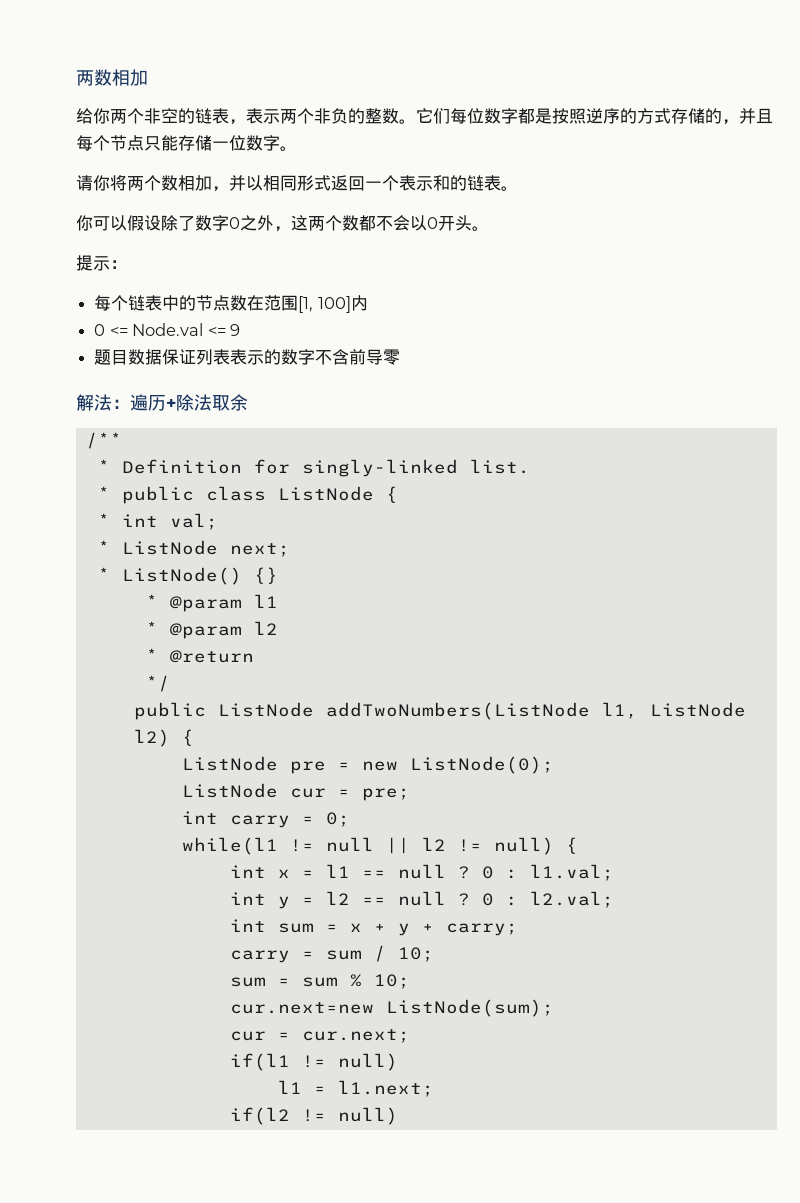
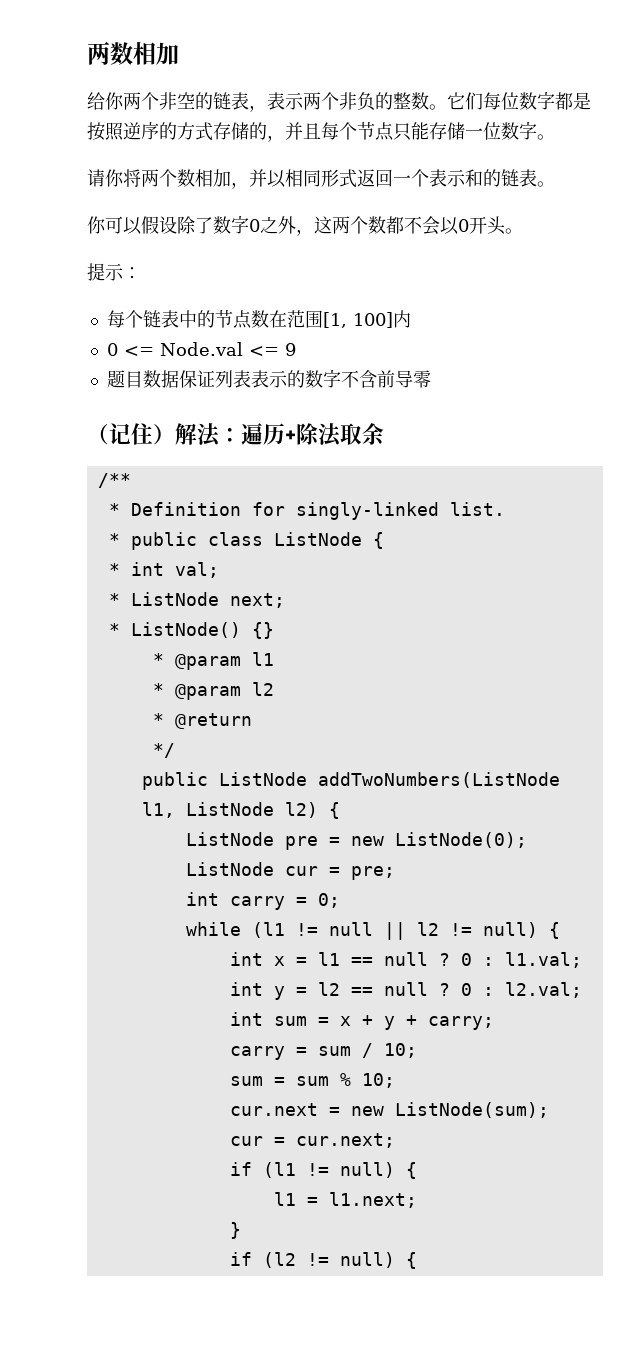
(401, 357) none -> [87,423,175,445] （记住）
[181,837,278,855] while(l1 -> [185,922,285,938] while (l1
[229,1002,374,1014] cur.next=new -> [229,1103,384,1116] cur.next = new
[229,1053,398,1071] if(l1 != null) -> [229,1162,417,1179] if (l1 != null) {
[229,1107,398,1125] if(l2 != null) -> [229,1222,241,1239] [229,1252,417,1269] } // if (l2 != null) {

